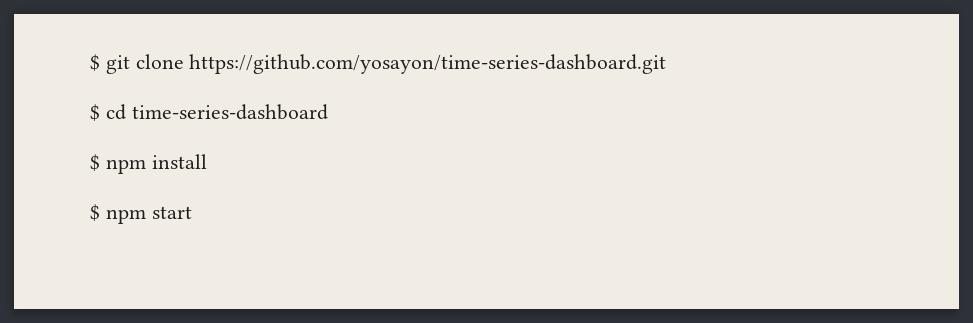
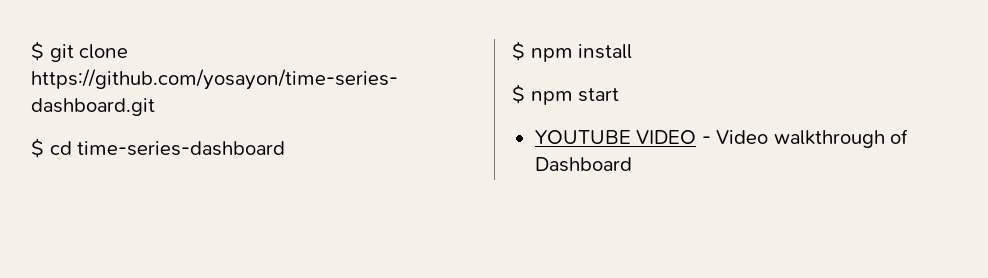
(192, 212) none -> [534,129,909,148] [534,157,632,172] // YOUTUBE VIDEO - Video walkthrough of Dashboard

